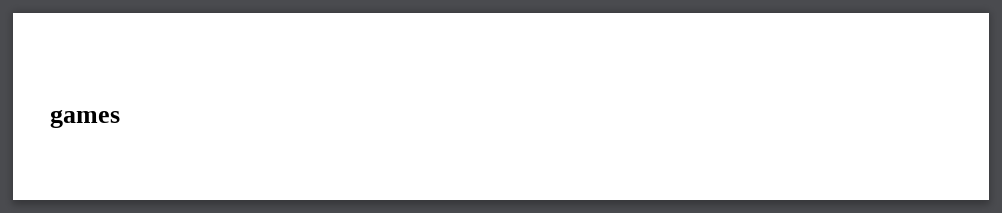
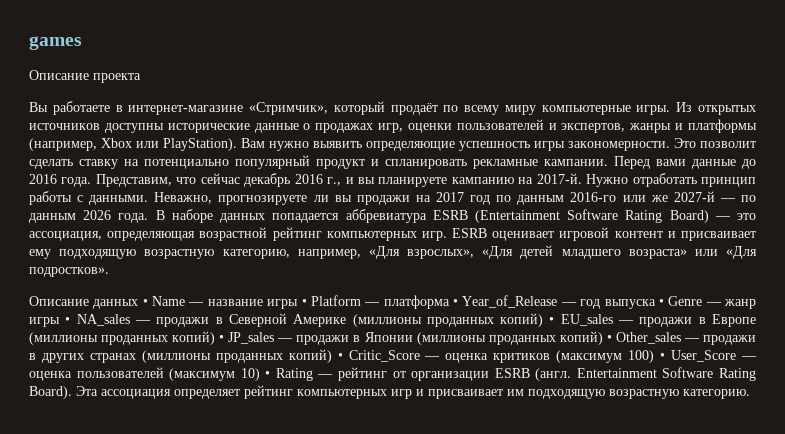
(120, 118) none -> [29,70,141,83] [29,101,756,115] [29,119,757,133] [29,138,756,151] [29,155,756,169] [29,173,756,187] [29,191,756,205] [29,209,756,223] [29,227,756,241] [29,245,757,259] [29,267,109,277] [29,295,756,309] [29,313,756,327] [29,331,757,345] [29,349,757,363] [29,367,756,381] [29,385,750,399] // Описание проекта // Вы работаете в интернет-магазине «Стримчик», который продаёт по всему миру компьютерные игры. Из открытых источников доступны исторические данные о продажах игр, оценки пользователей и экспертов, жанры и платформы (например, Xbox или PlayStation). Вам нужно выявить определяющие успешность игры закономерности. Это позволит сделать ставку на потенциально популярный продукт и спланировать рекламные кампании. Перед вами данные до 2016 года. Представим, что сейчас декабрь 2016 г., и вы планируете кампанию на 2017-й. Нужно отработать принцип работы с данными. Неважно, прогнозируете ли вы продажи на 2017 год по данным 2016-го или же 2027-й — по данным 2026 года. В наборе данных попадается аббревиатура ESRB (Entertainment Software Rating Board) — это ассоциация, определяющая возрастной рейтинг компьютерных игр. ESRB оценивает игровой контент и присваивает ему подходящую возрастную категорию, например, «Для взрослых», «Для детей младшего возраста» или «Для подростков». // Описание данных • Name — название игры • Platform — платформа • Year_of_Release — год выпуска • Genre — жанр игры • NA_sales — продажи в Северной Америке (миллионы проданных копий) • EU_sales — продажи в Европе (миллионы проданных копий) • JP_sales — продажи в Японии (миллионы проданных копий) • Other_sales — продажи в других странах (миллионы проданных копий) • Critic_Score — оценка критиков (максимум 100) • User_Score — оценка пользователей (максимум 10) • Rating — рейтинг от организации ESRB (англ. Entertainment Software Rating Board). Эта ассоциация определяет рейтинг компьютерных игр и присваивает им подходящую возрастную категорию.

